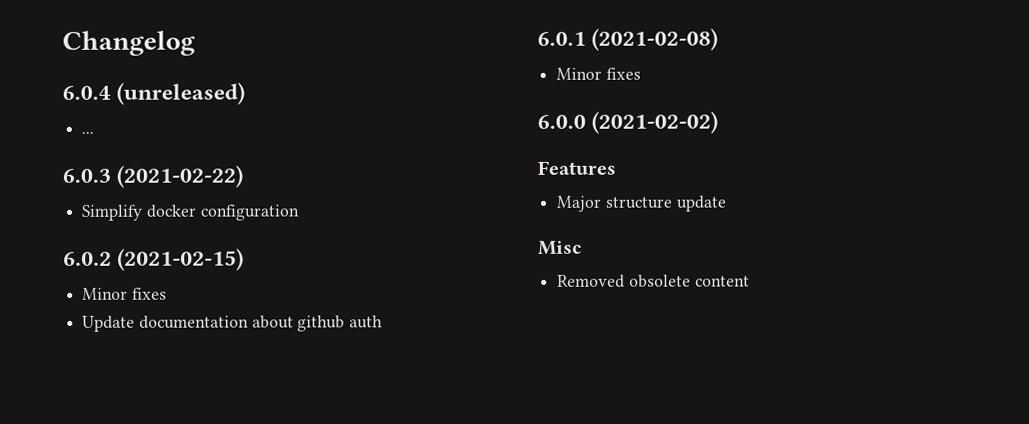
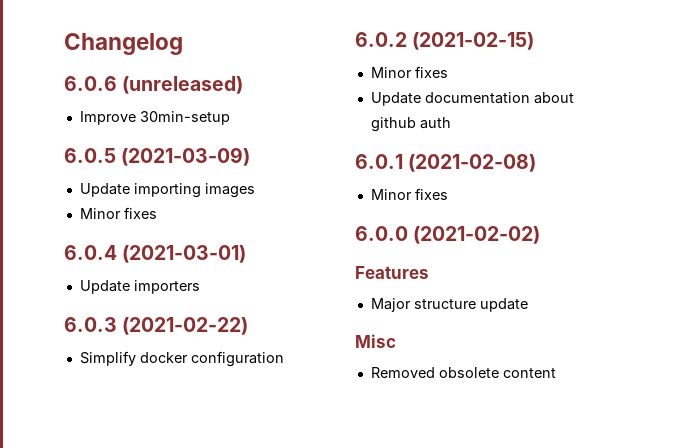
[62,85,111,100] 6.0.4 -> [64,76,117,91] 6.0.6
[81,131,95,134] ... -> [79,111,230,125] [64,147,251,166] [79,183,255,198] [79,207,157,219] [64,245,247,263] [79,280,200,294] Improve 30min-setup // 6.0.5 (2021-03-09) // Update importing images // Minor fixes // 6.0.4 (2021-03-01) // Update importers

